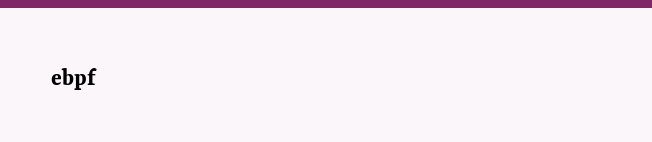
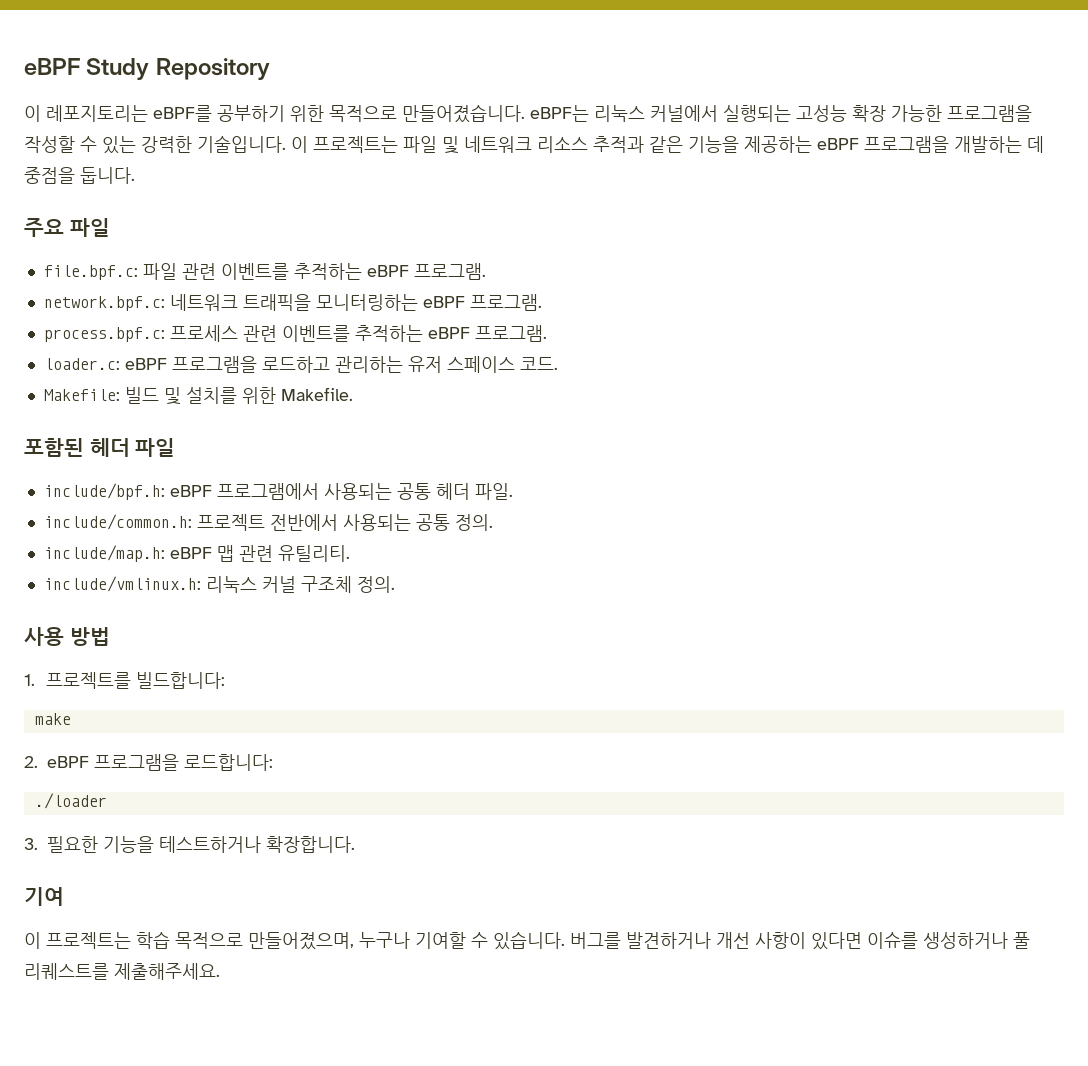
[51,68,97,90] ebpf -> [24,58,270,80] [24,104,1032,123] [24,135,1044,154] [24,167,135,184] [24,218,110,237] [43,263,486,280] [43,294,542,311] [43,325,547,342] [43,356,558,373] [43,387,353,405] [24,438,176,457] [43,483,513,500] [43,514,493,531] [43,545,350,562] [43,576,395,593] [24,627,110,646] [24,672,226,689] [34,713,71,725] [24,754,273,771] [34,793,107,809] [24,836,355,853] [24,887,64,906] [24,931,1030,950] [24,963,220,980] eBPF Study Repository // 이 레포지토리는 eBPF를 공부하기 위한 목적으로 만들어졌습니다. eBPF는 리눅스 커널에서 실행되는 고성능 확장 가능한 프로그램을 작성할 수 있는 강력한 기술입니다. 이 프로젝트는 파일 및 네트워크 리소스 추적과 같은 기능을 제공하는 eBPF 프로그램을 개발하는 데 중점을 둡니다. // 주요 파일 // file.bpf.c: 파일 관련 이벤트를 추적하는 eBPF 프로그램. // network.bpf.c: 네트워크 트래픽을 모니터링하는 eBPF 프로그램. // process.bpf.c: 프로세스 관련 이벤트를 추적하는 eBPF 프로그램. // loader.c: eBPF 프로그램을 로드하고 관리하는 유저 스페이스 코드. // Makefile: 빌드 및 설치를 위한 Makefile. // 포함된 헤더 파일 // include/bpf.h: eBPF 프로그램에서 사용되는 공통 헤더 파일. // include/common.h: 프로젝트 전반에서 사용되는 공통 정의. // include/map.h: eBPF 맵 관련 유틸리티. // include/vmlinux.h: 리눅스 커널 구조체 정의. // 사용 방법 // 1. 프로젝트를 빌드합니다: // make // 2. eBPF 프로그램을 로드합니다: // ./loader // 3. 필요한 기능을 테스트하거나 확장합니다. // 기여 // 이 프로젝트는 학습 목적으로 만들어졌으며, 누구나 기여할 수 있습니다. 버그를 발견하거나 개선 사항이 있다면 이슈를 생성하거나 풀 리퀘스트를 제출해주세요.

